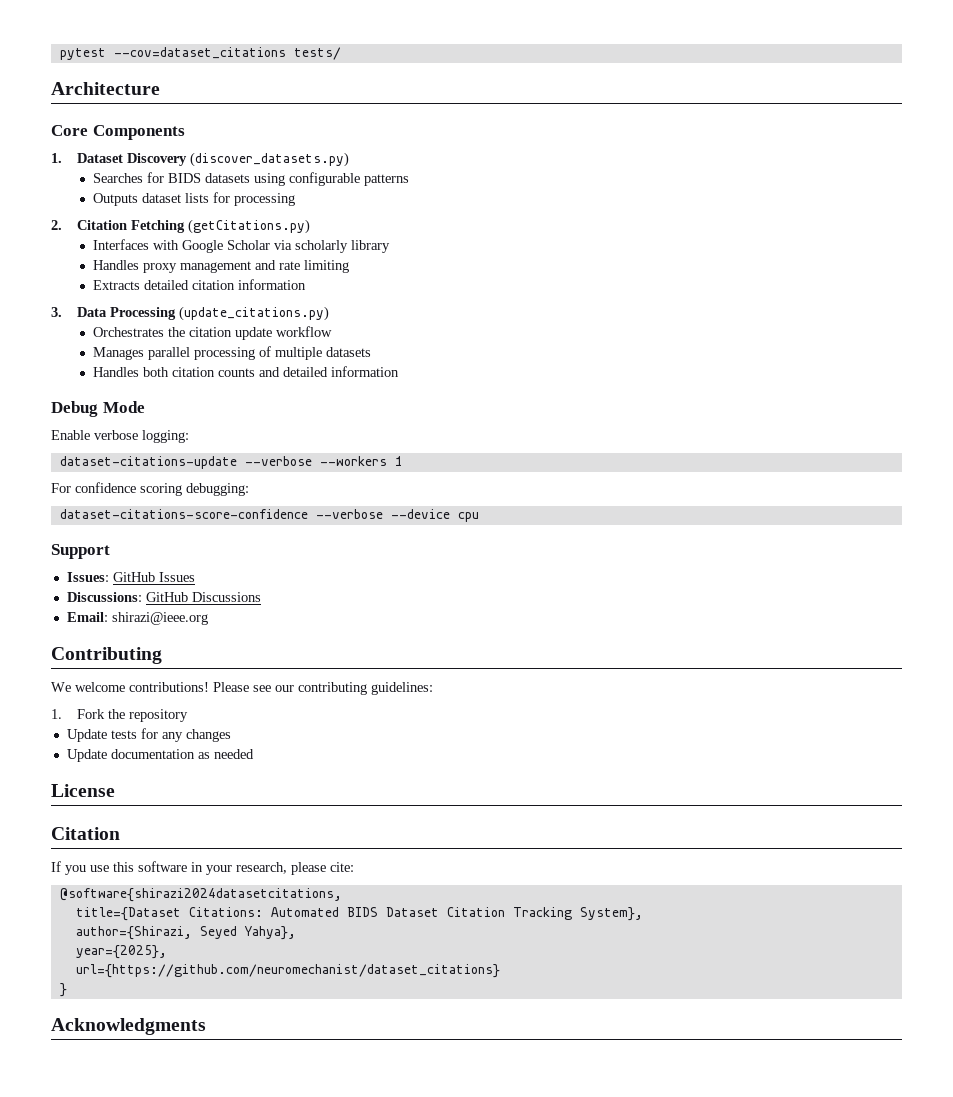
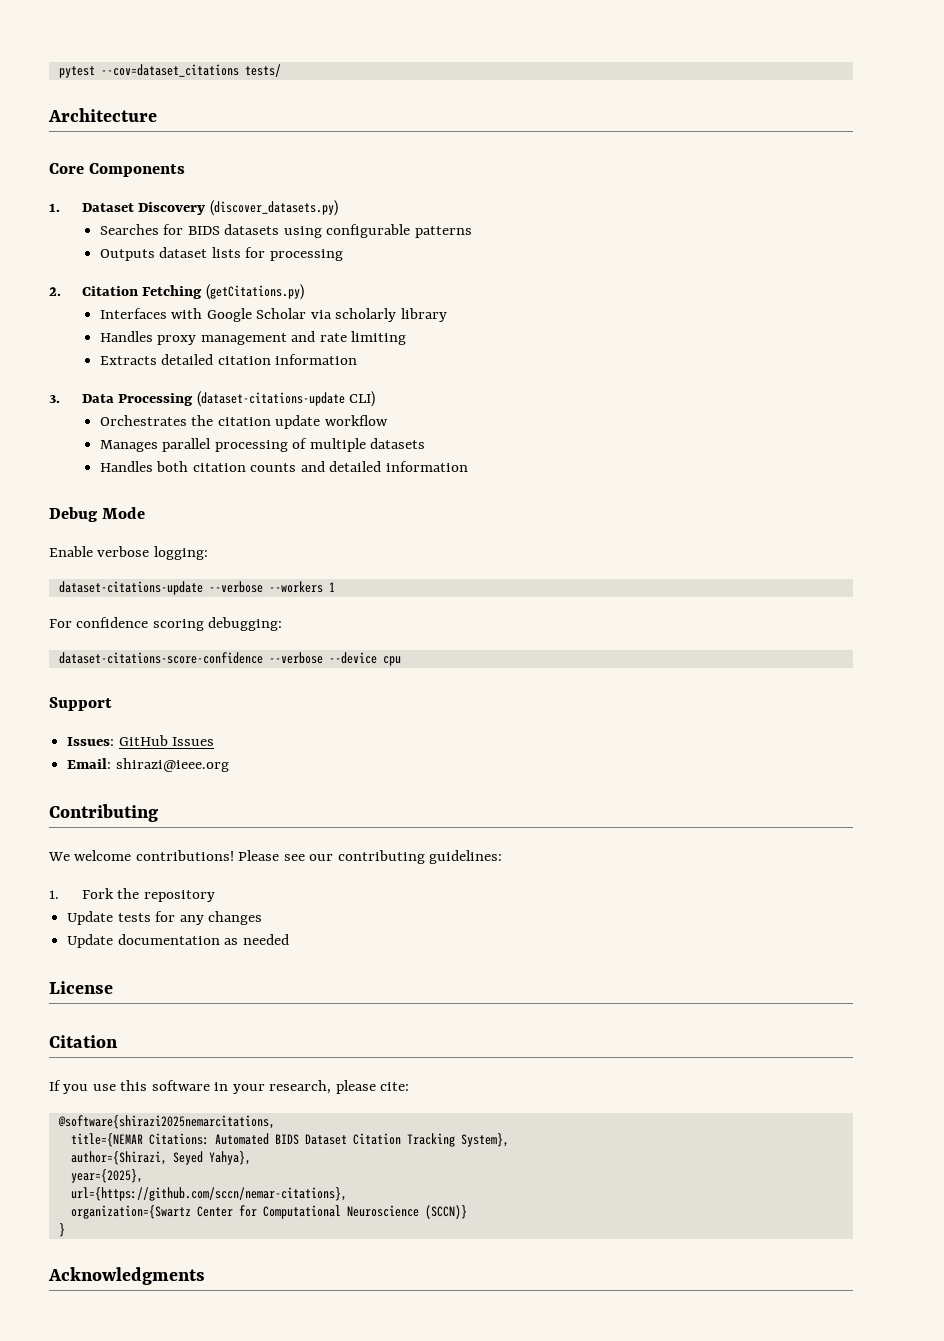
[179,306,330,321] (update_citations.py) -> [196,391,376,407] (dataset-citations-update CLI)
[66,592,261,602] // Discussions: GitHub Discussions -> (215, 741) none
[59,888,342,902] [75,907,181,921] @software{shirazi2024datasetcitations, // title={Dataset -> [57,1115,275,1129] [70,1133,143,1147] @software{shirazi2025nemarcitations, // title={NEMAR
[75,964,500,978] url={https://github.com/neuromechanist/dataset_citations} -> [70,1187,347,1201] [70,1205,467,1219] url={https://github.com/sccn/nemar-citations}, // organization={Swartz Center for Computational Neuroscience (SCCN)}

